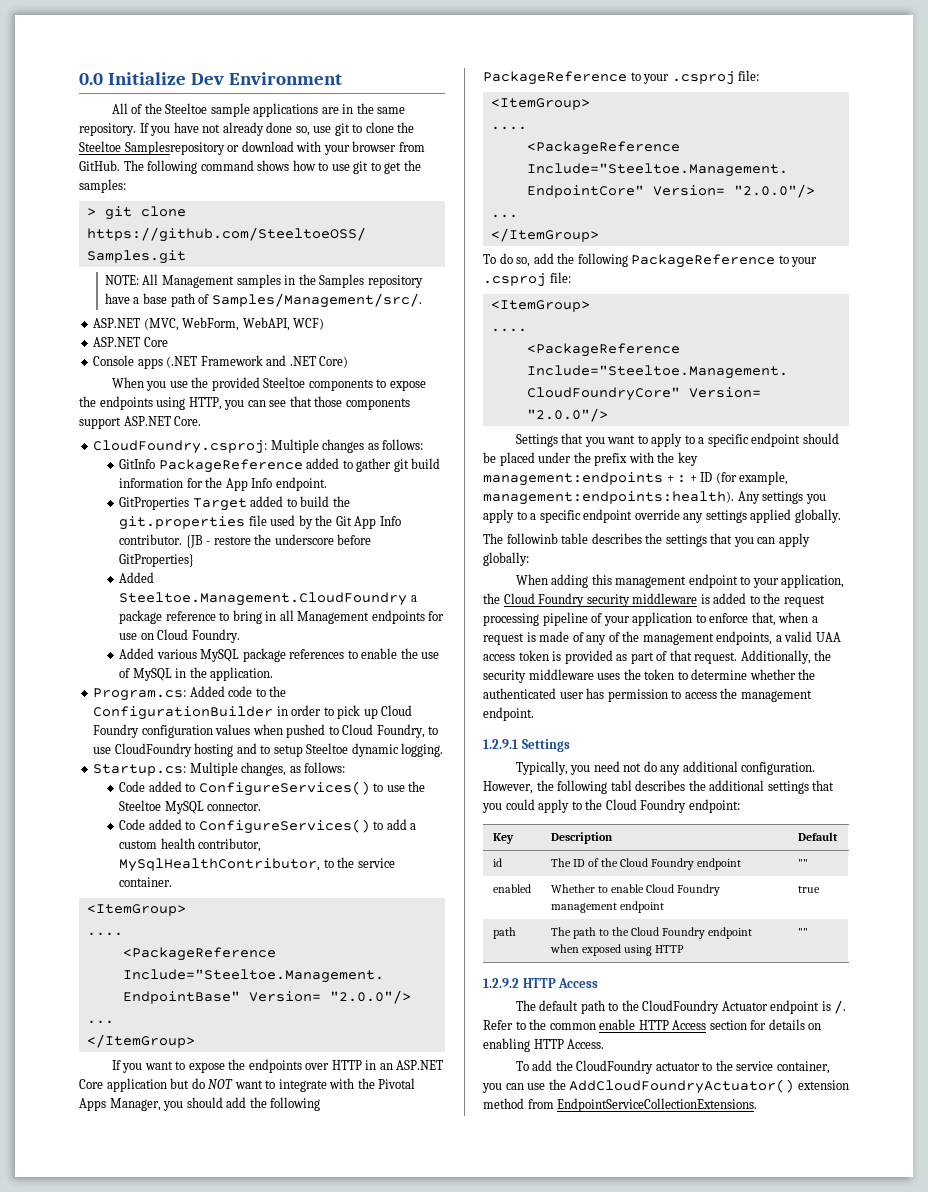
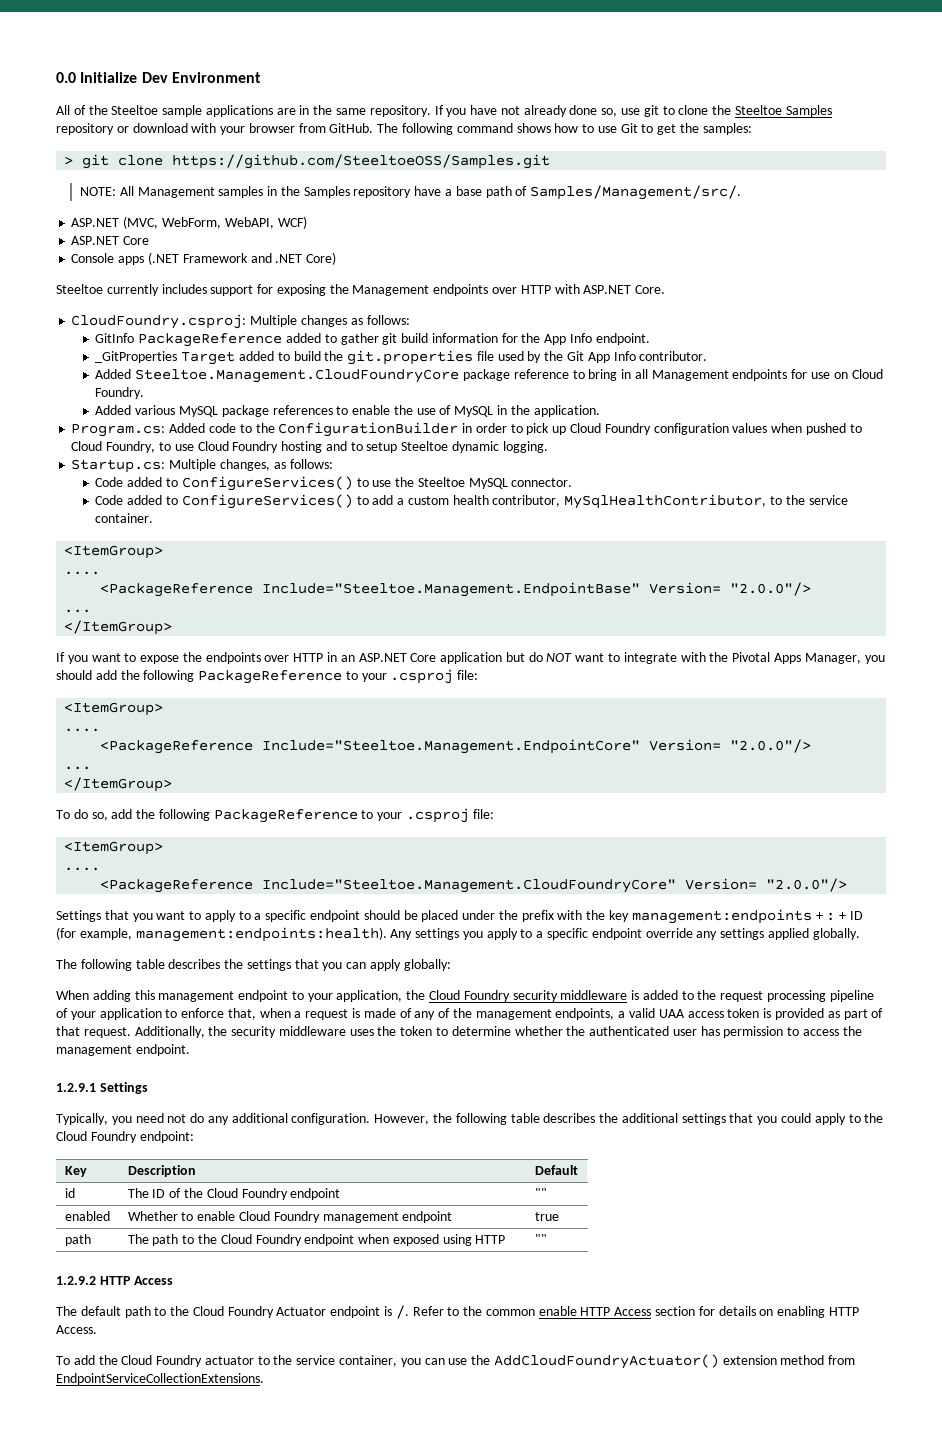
[124,141,225,155] Samplesrepository -> [785,105,832,117] [56,123,114,135] Samples repository
[353,161,369,174] git -> [620,123,638,133] Git
[111,377,426,391] [79,396,410,410] [79,417,121,429] When you use the provided Steeltoe components to expose the endpoints using HTTP, you can see that those components support -> [56,284,580,296] Steeltoe currently includes support for exposing the Management endpoints over HTTP with
[119,497,190,510] GitProperties -> [95,351,178,363] _GitProperties
[185,534,372,548] [119,554,195,567] [119,572,155,583] [119,592,417,606] {JB - restore the underscore before GitProperties} // Added Steeltoe.Management.CloudFoundry a -> [95,369,460,383] // Added Steeltoe.Management.CloudFoundryCore
[114,743,192,757] CloudFoundry -> [197,441,279,453] Cloud Foundry
[506,533,558,544] followinb -> [80,959,132,971] following
[610,780,632,791] tabl -> [510,1113,540,1123] table
[642,1000,720,1014] CloudFoundry -> [192,1306,274,1318] Cloud Foundry
[576,1060,654,1074] CloudFoundry -> [121,1355,203,1367] Cloud Foundry

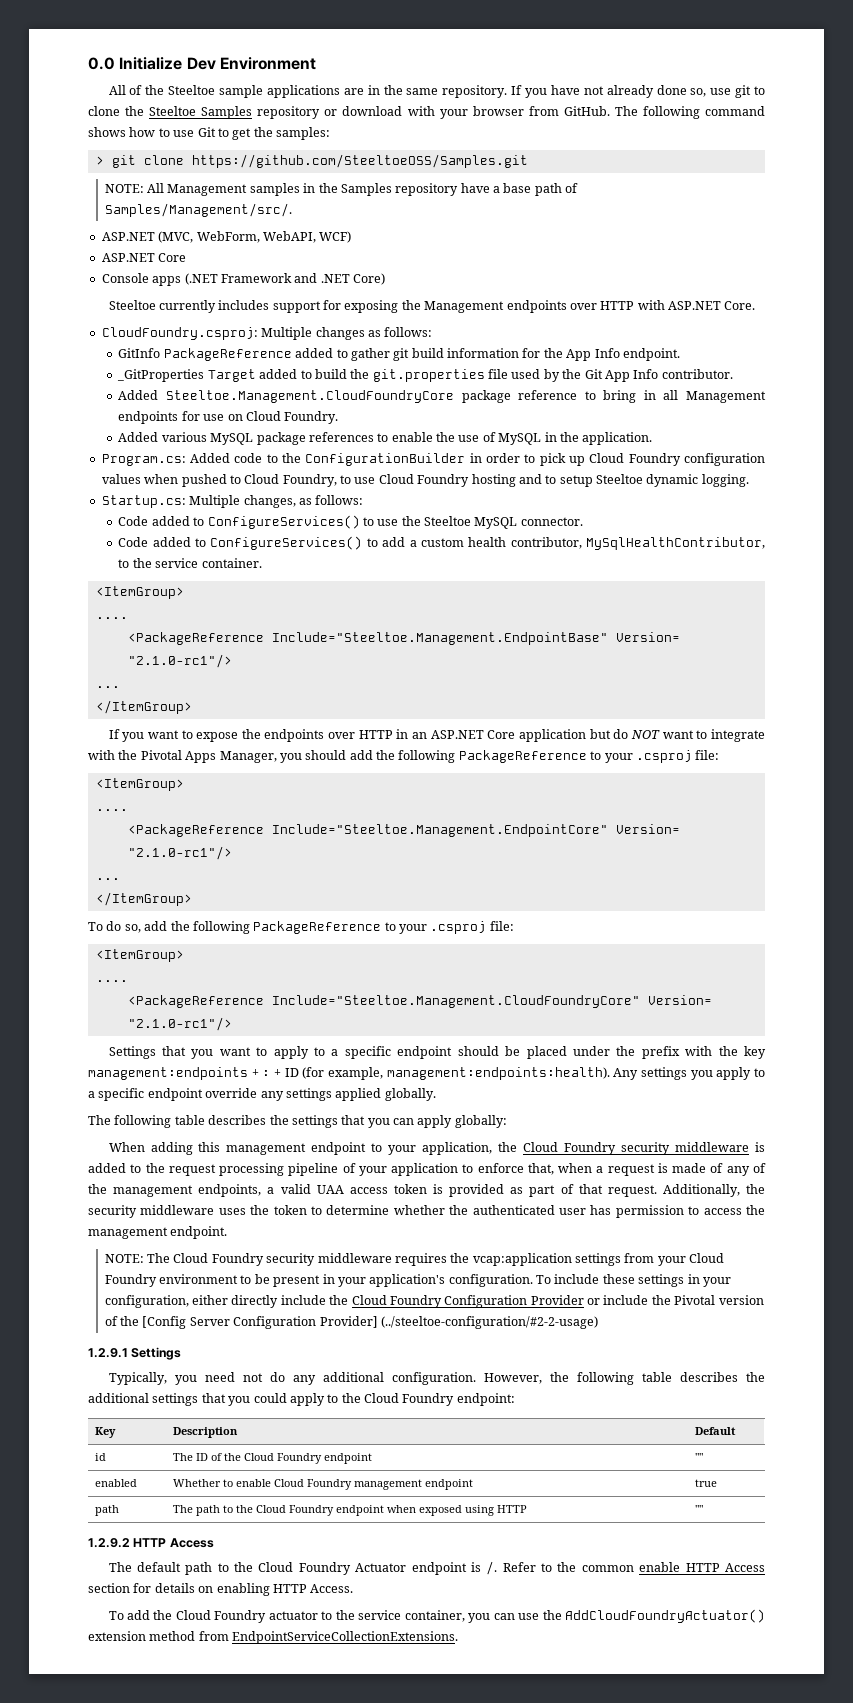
[730,582,812,596] "2.0.0"/> -> [127,654,232,668] "2.1.0-rc1"/>
[730,739,812,753] "2.0.0"/> -> [127,846,232,860] "2.1.0-rc1"/>
[766,878,848,892] "2.0.0"/> -> [127,1017,232,1031] "2.1.0-rc1"/>
(190, 1050) none -> [104,1253,725,1266] [104,1274,731,1287] [104,1295,764,1308] [104,1316,598,1329] // NOTE: The Cloud Foundry security middleware requires the vcap:application settings from your Cloud Foundry environment to be present in your application's configuration. To include these settings in your configuration, either directly include the Cloud Foundry Configuration Provider or include the Pivotal version of the [Config Server Configuration Provider] (../steeltoe-configuration/#2-2-usage)

